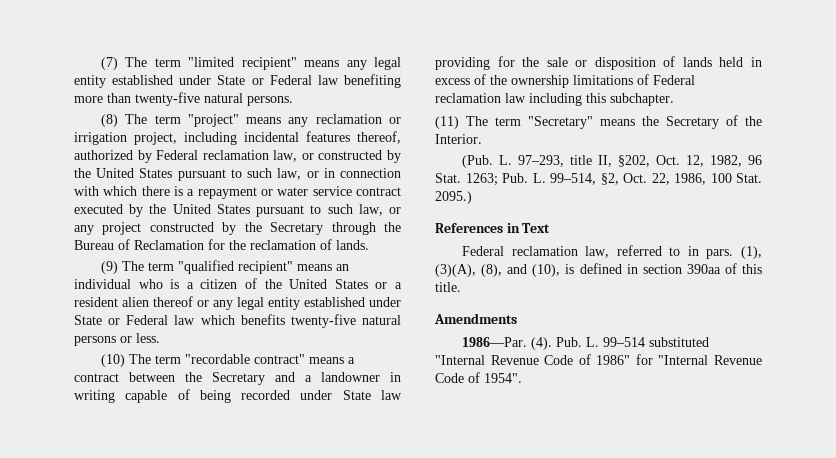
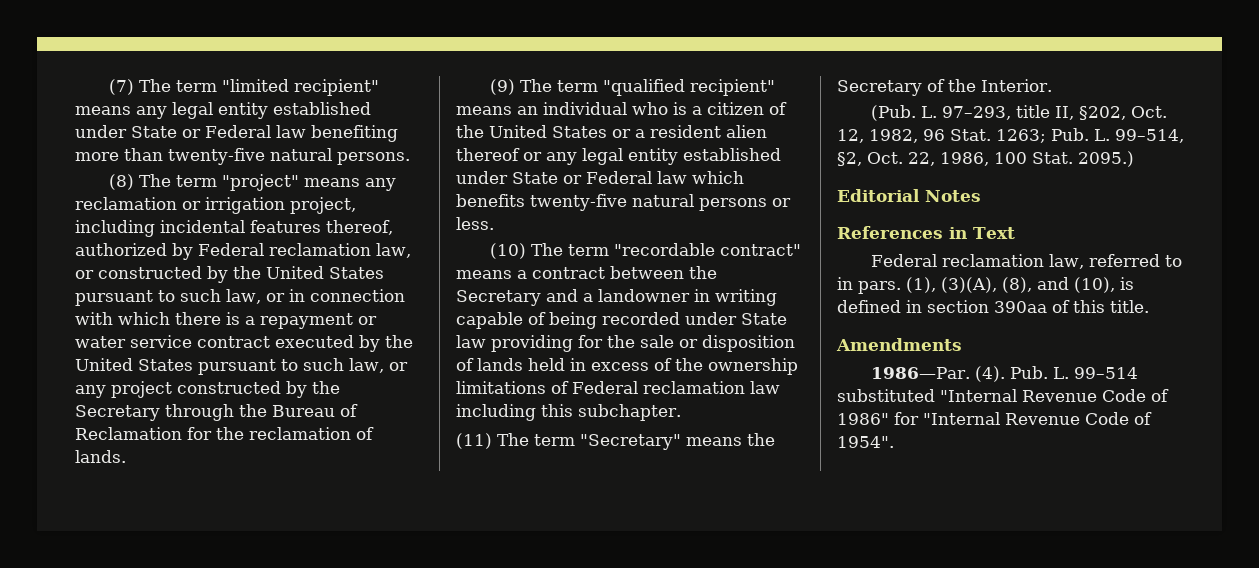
(472, 197) none -> [837,189,981,202] // Editorial Notes

